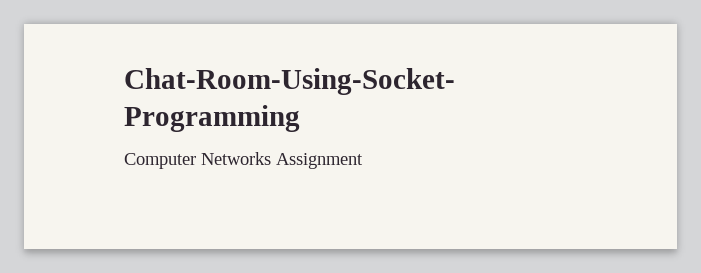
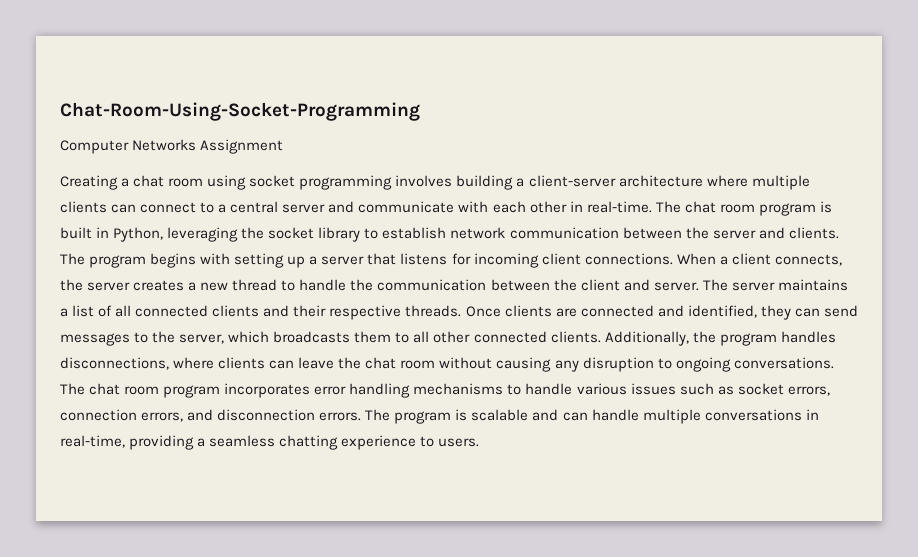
(363, 161) none -> [60,175,810,190] [60,201,832,216] [60,227,839,242] [60,253,842,268] [60,279,848,291] [60,305,858,320] [60,331,836,346] [60,357,834,372] [60,383,830,398] [60,409,819,424] [60,435,480,450] // Creating a chat room using socket programming involves building a client-server architecture where multiple clients can connect to a central server and communicate with each other in real-time. The chat room program is built in Python, leveraging the socket library to establish network communication between the server and clients. The program begins with setting up a server that listens for incoming client connections. When a client connects, the server creates a new thread to handle the communication between the client and server. The server maintains a list of all connected clients and their respective threads. Once clients are connected and identified, they can send messages to the server, which broadcasts them to all other connected clients. Additionally, the program handles disconnections, where clients can leave the chat room without causing any disruption to ongoing conversations. The chat room program incorporates error handling mechanisms to handle various issues such as socket errors, connection errors, and disconnection errors. The program is scalable and can handle multiple conversations in real-time, providing a seamless chatting experience to users.

